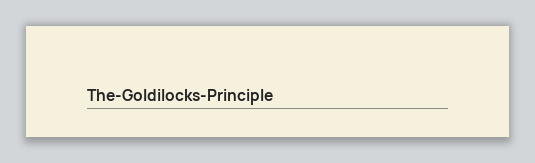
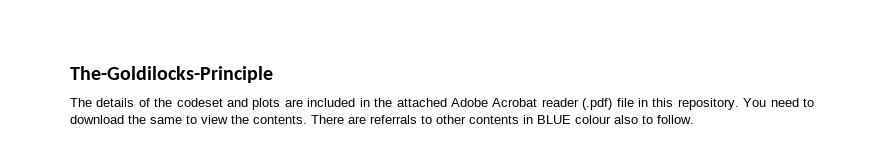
(273, 97) none -> [70,98,814,110] [70,115,694,124] // The details of the codeset and plots are included in the attached Adobe Acrobat reader (.pdf) file in this repository. You need to download the same to view the contents. There are referrals to other contents in BLUE colour also to follow.

